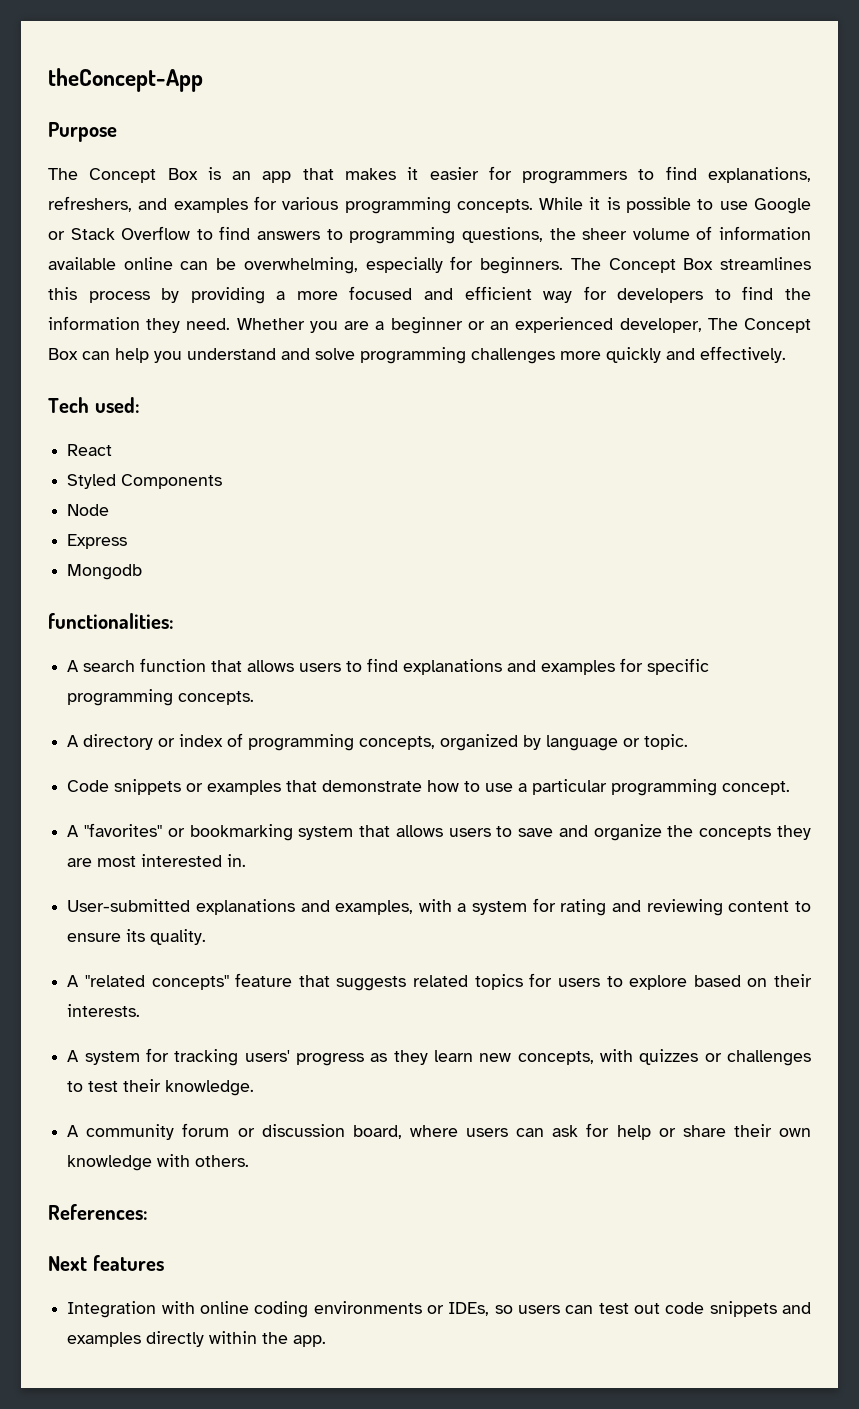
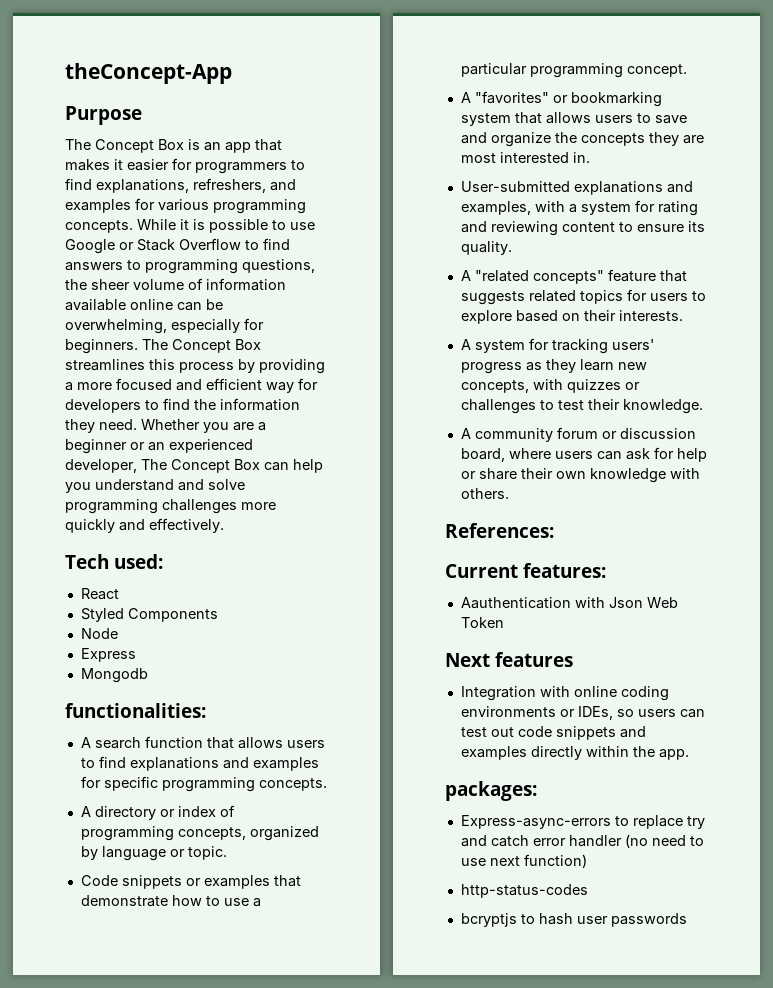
(148, 1212) none -> [445,563,606,578] [460,597,678,609] [460,617,504,628] // Current features: // Aauthentication with Json Web Token
(327, 1341) none -> [445,781,537,801] [460,815,705,829] [460,834,704,848] [460,854,587,868] [460,884,588,898] [460,913,687,927] // packages: // Express-async-errors to replace try and catch error handler (no need to use next function) // http-status-codes // bcryptjs to hash user passwords

